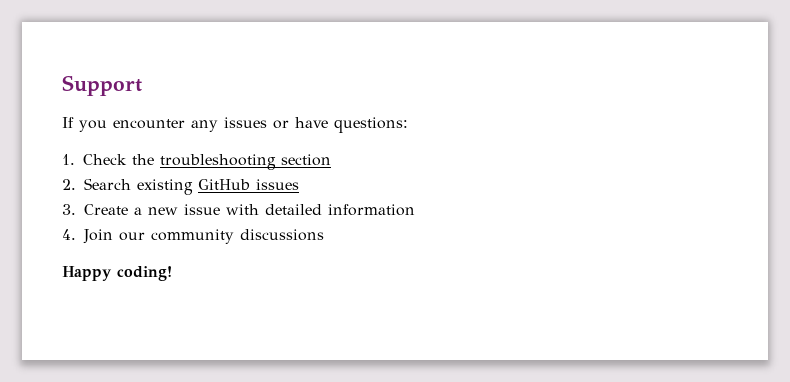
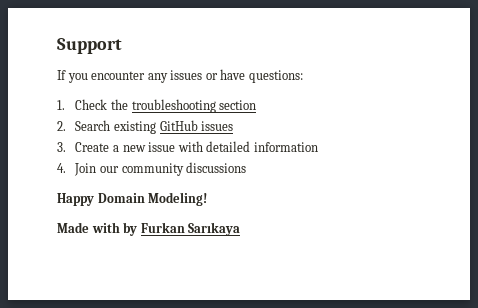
[117,266,172,281] coding! -> [97,192,208,206] [57,222,241,236] Domain Modeling! // Made with by Furkan Sarıkaya

